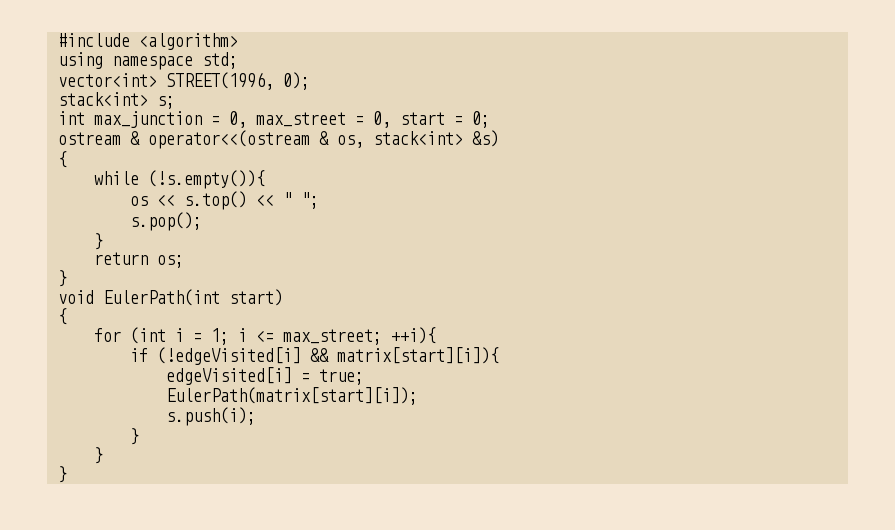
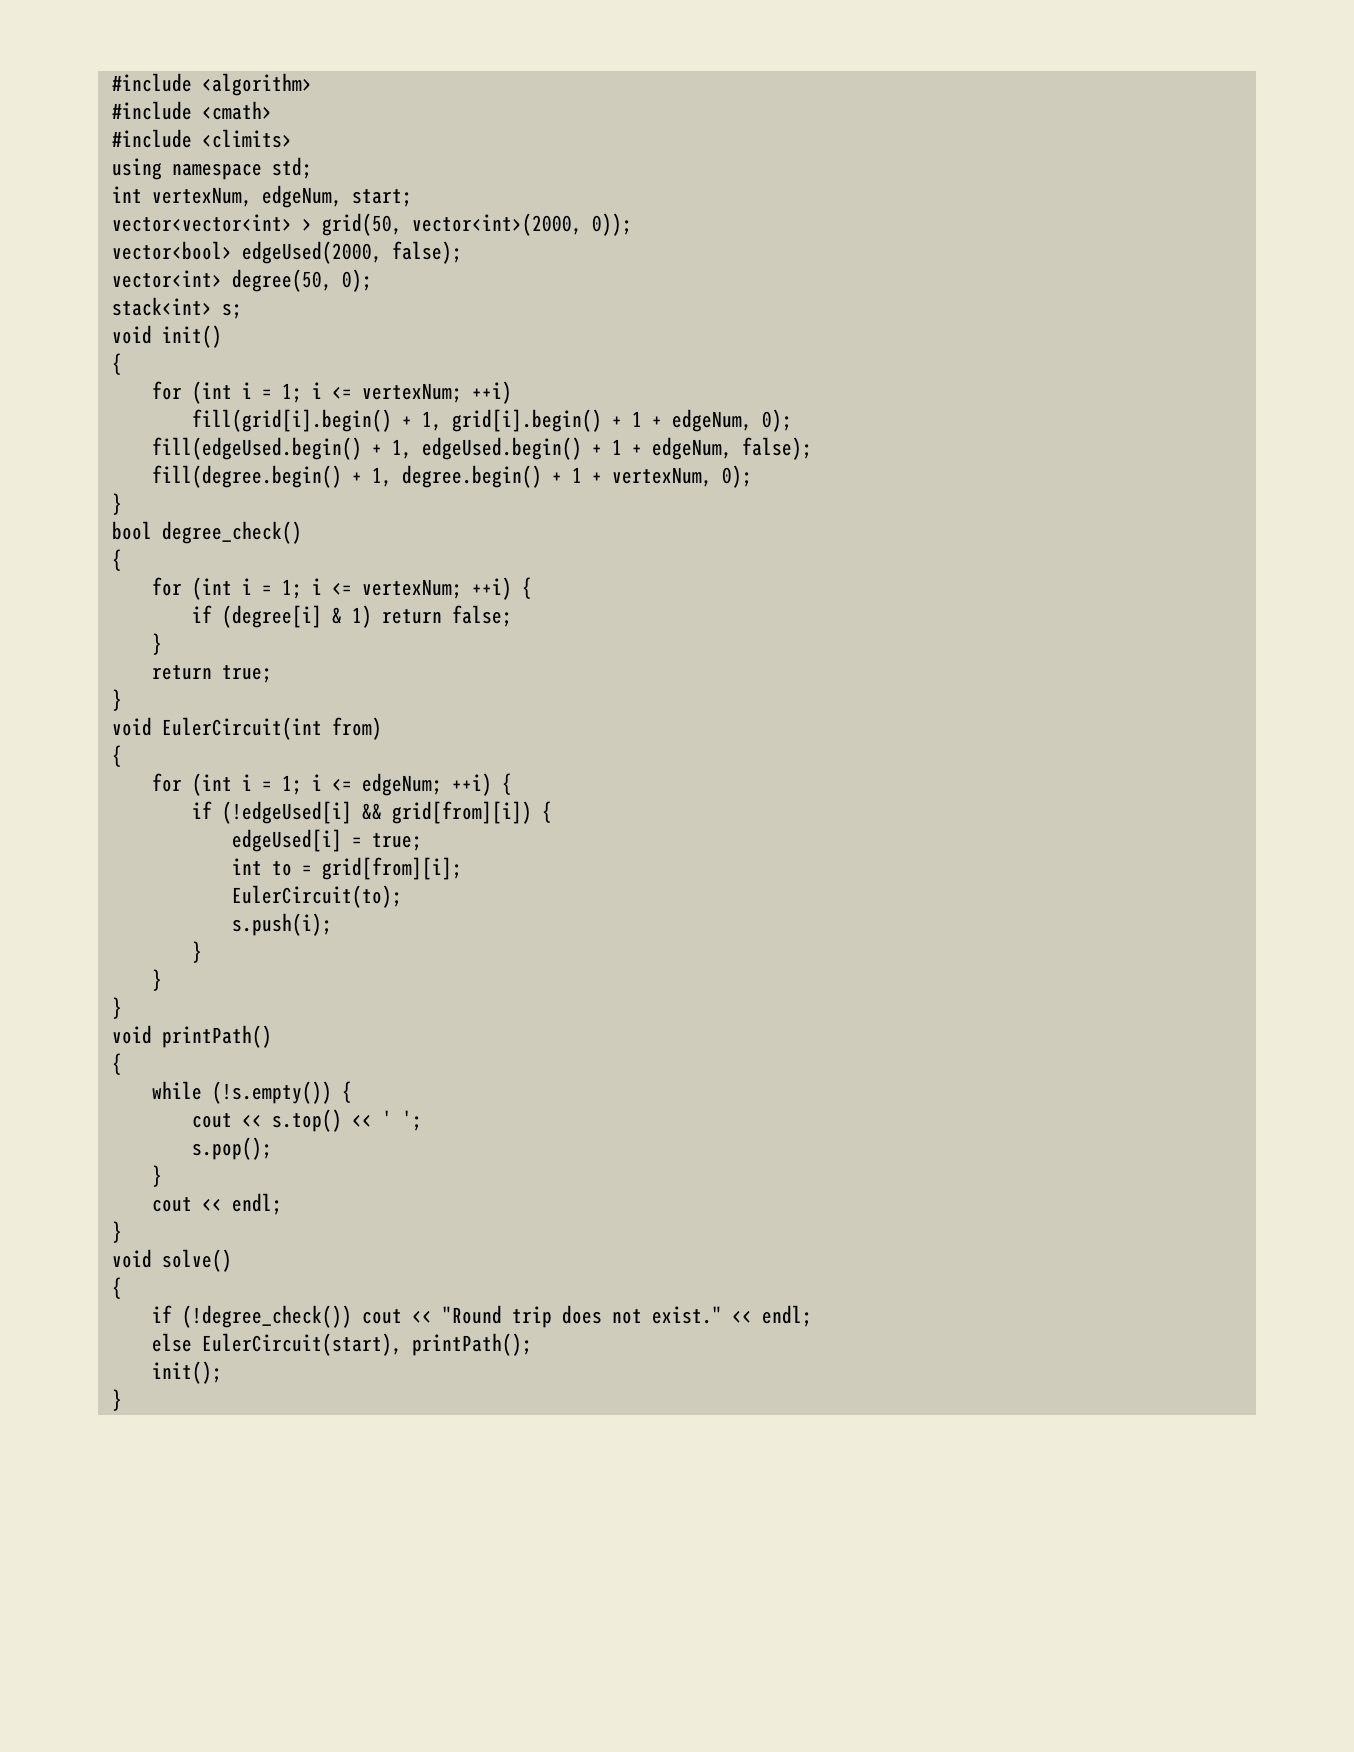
(239, 41) none -> [112,101,273,120] [112,129,293,148] // #include <cmath> // #include <climits>
(239, 60) none -> [112,185,413,208] [112,213,633,236] [112,241,463,264] // int vertexNum, edgeNum, start; // vector<vector<int> > grid(50, vector<int>(2000, 0)); // vector<bool> edgeUsed(2000, false);
[166,72,275,90] STREET(1996, -> [232,269,333,292] degree(50,
[58,111,491,128] [58,130,500,149] [58,151,68,168] [94,170,266,189] [130,191,320,210] [130,212,203,231] [94,233,104,250] [94,252,185,268] [58,270,68,287] [58,289,284,306] [58,308,68,325] [94,327,437,345] [130,347,500,365] [166,367,365,385] [166,387,419,405] [166,407,257,426] [130,428,140,445] [94,447,104,464] // int max_junction = 0, max_street = 0, start = 0; // ostream & operator<<(ostream & os, stack<int> &s) // { // while (!s.empty()){ // os << s.top() << " "; // s.pop(); // } // return os; // } // void EulerPath(int start) // { // for (int i = 1; i <= max_street; ++i){ // if (!edgeVisited[i] && matrix[start][i]){ // edgeVisited[i] = true; // EulerPath(matrix[start][i]); // s.push(i); // } // } -> [112,325,223,348] [112,353,123,375] [152,381,513,404] [192,409,793,432] [152,437,813,460] [152,465,753,488] [112,493,123,515] [112,521,303,544] [112,549,123,571] [152,577,533,600] [192,605,513,628] [152,633,163,655] [152,665,273,683] [112,689,123,711] [112,717,383,740] [112,745,123,767] [152,773,513,796] [192,801,553,824] [232,829,423,852] [232,857,463,880] [232,885,403,908] [232,913,333,936] [192,941,203,963] [152,969,163,991] [112,997,123,1019] [112,1025,273,1048] [112,1053,123,1075] [152,1081,353,1104] [192,1109,423,1132] [192,1137,273,1160] [152,1165,163,1187] [152,1193,283,1215] [112,1221,123,1243] [112,1249,233,1272] [112,1277,123,1299] [152,1305,813,1328] [152,1333,533,1356] [152,1361,223,1384] // void init() // { // for (int i = 1; i <= vertexNum; ++i) // fill(grid[i].begin() + 1, grid[i].begin() + 1 + edgeNum, 0); // fill(edgeUsed.begin() + 1, edgeUsed.begin() + 1 + edgeNum, false); // fill(degree.begin() + 1, degree.begin() + 1 + vertexNum, 0); // } // bool degree_check() // { // for (int i = 1; i <= vertexNum; ++i) { // if (degree[i] & 1) return false; // } // return true; // } // void EulerCircuit(int from) // { // for (int i = 1; i <= edgeNum; ++i) { // if (!edgeUsed[i] && grid[from][i]) { // edgeUsed[i] = true; // int to = grid[from][i]; // EulerCircuit(to); // s.push(i); // } // } // } // void printPath() // { // while (!s.empty()) { // cout << s.top() << ' '; // s.pop(); // } // cout << endl; // } // void solve() // { // if (!degree_check()) cout << "Round trip does not exist." << endl; // else EulerCircuit(start), printPath(); // init();

